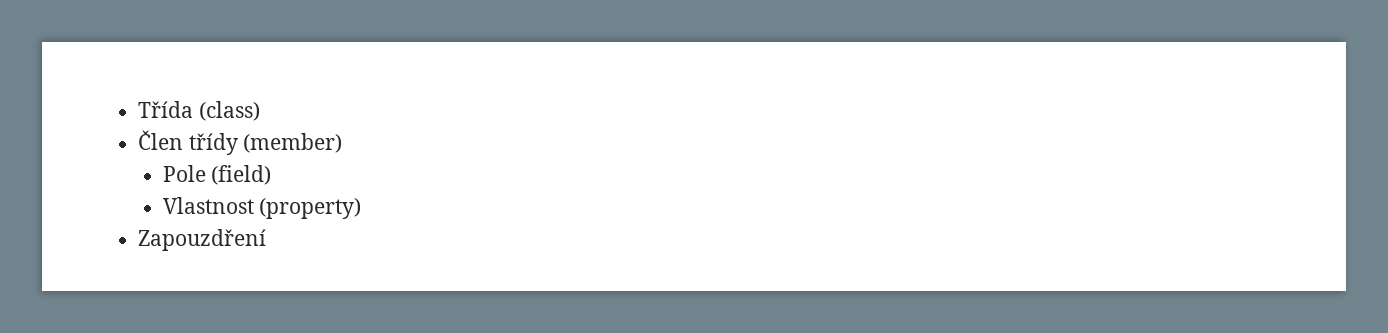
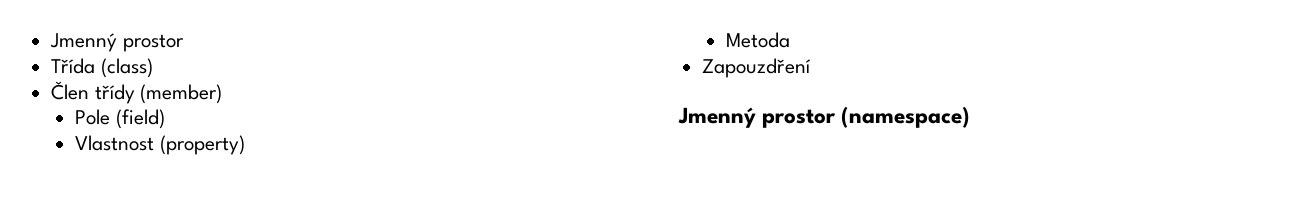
(138, 109) none -> [50,33,184,52] Jmenný prostor //
(362, 208) none -> [726,32,791,48] // Metoda
(267, 240) none -> [678,106,971,128] // Jmenný prostor (namespace)

